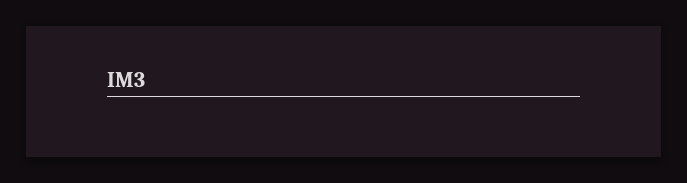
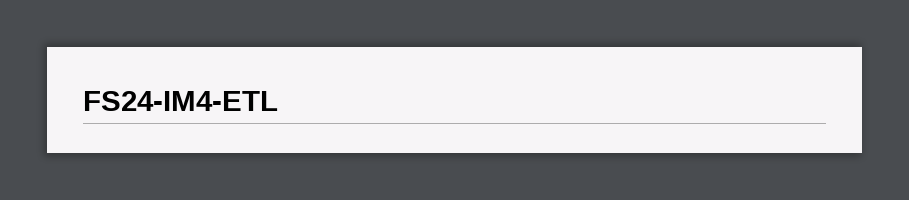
[107,72,145,87] IM3 -> [83,91,278,111] FS24-IM4-ETL

